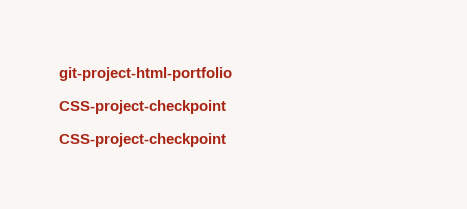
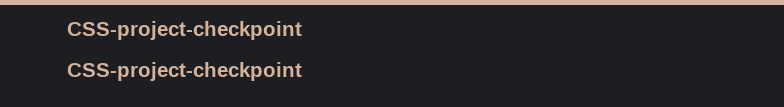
[59,67,232,81] git-project-html-portfolio // -> (67, 30) none

